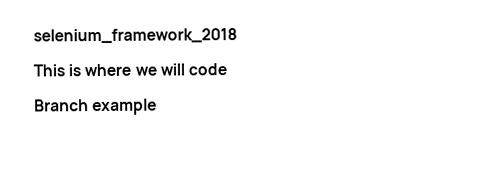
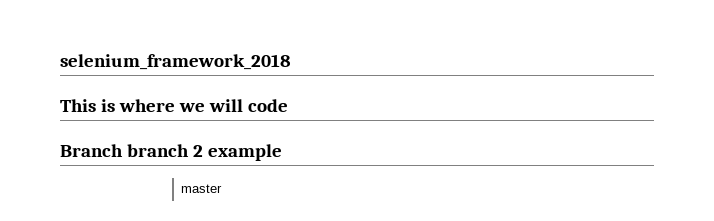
(89, 105) none -> [126,144,203,157] branch 2
(158, 107) none -> [180,184,222,193] // master

